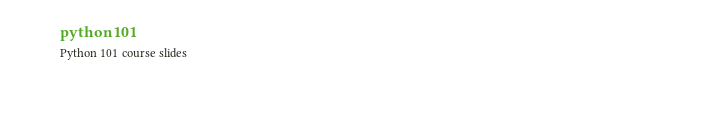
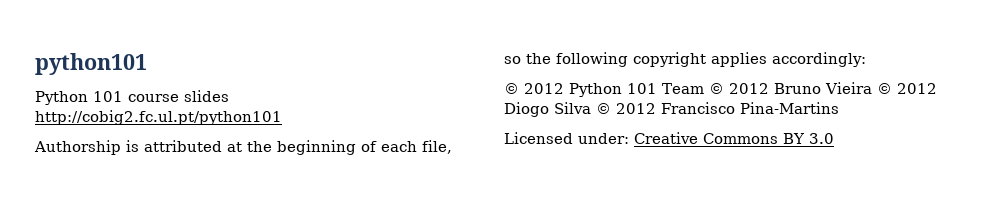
(188, 53) none -> [35,110,282,125] [34,140,452,155] [504,52,866,67] [504,82,937,97] [504,102,839,117] [504,132,834,144] http://cobig2.fc.ul.pt/python101 // Authorship is attributed at the beginning of each file, so the following copyright applies accordingly: // © 2012 Python 101 Team © 2012 Bruno Vieira © 2012 Diogo Silva © 2012 Francisco Pina-Martins // Licensed under: Creative Commons BY 3.0

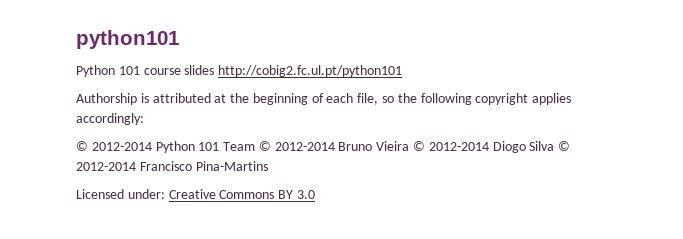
[524,83,564,94] 2012 -> [91,142,152,151] 2012-2014
[728,83,769,94] 2012 -> [274,142,335,151] 2012-2014
[896,83,937,94] 2012 -> [428,142,489,151] 2012-2014
[616,103,656,114] 2012 -> [76,162,136,171] 2012-2014

